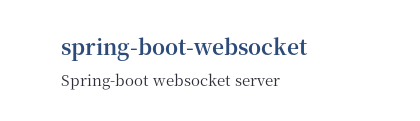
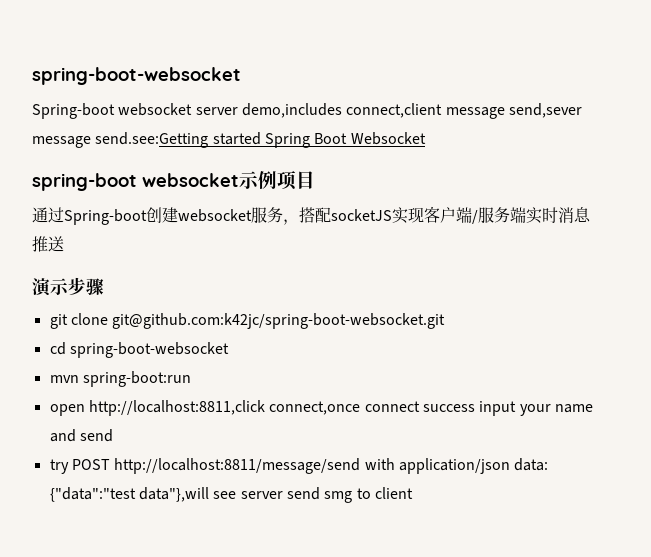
(281, 82) none -> [241,103,582,119] [32,132,426,148] [32,171,315,191] [32,206,591,225] [32,236,64,252] [32,277,104,297] [49,313,446,329] [49,342,229,358] [49,371,191,387] [49,400,593,416] [49,429,113,442] [49,458,549,474] [49,487,413,503] demo,includes connect,client message send,sever message send.see:Getting started Spring Boot Websocket // spring-boot websocket示例项目 // 通过Spring-boot创建websocket服务，搭配socketJS实现客户端/服务端实时消息推送 // 演示步骤 // git clone git@github.com:k42jc/spring-boot-websocket.git // cd spring-boot-websocket // mvn spring-boot:run // open http://localhost:8811,click connect,once connect success input your name and send // try POST http://localhost:8811/message/send with application/json data: {"data":"test data"},will see server send smg to client

